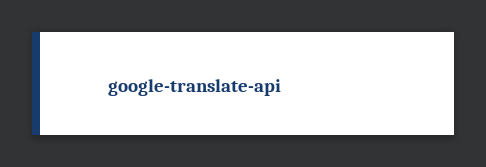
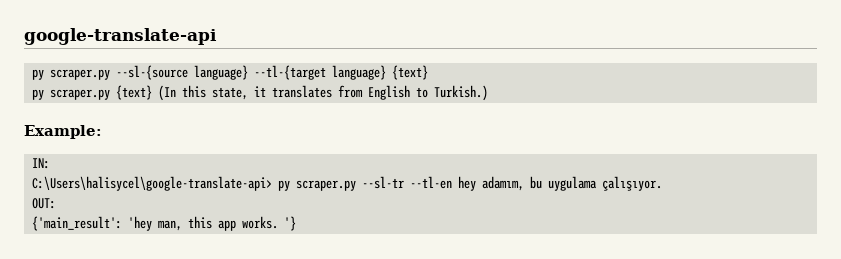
(281, 87) none -> [32,65,429,80] [32,85,489,101] [24,125,102,139] [32,158,51,169] [32,176,663,191] [32,198,57,209] [32,216,297,231] // py scraper.py --sl-{source language} --tl-{target language} {text} // py scraper.py {text} (In this state, it translates from English to Turkish.) // Example: // IN: // C:\Users\halisycel\google-translate-api> py scraper.py --sl-tr --tl-en hey adamım, bu uygulama çalışıyor. // OUT: // {'main_result': 'hey man, this app works. '}

